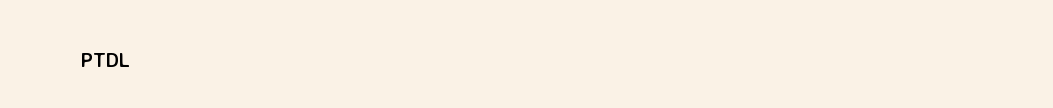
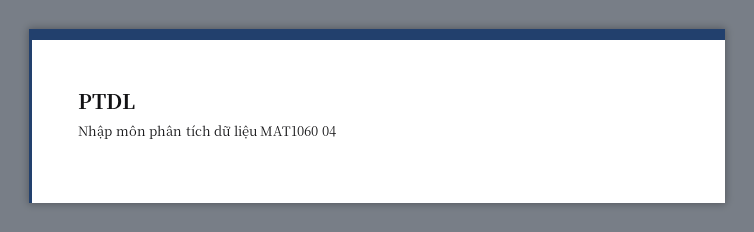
(130, 60) none -> [78,125,336,139] // Nhập môn phân tích dữ liệu MAT1060 04

